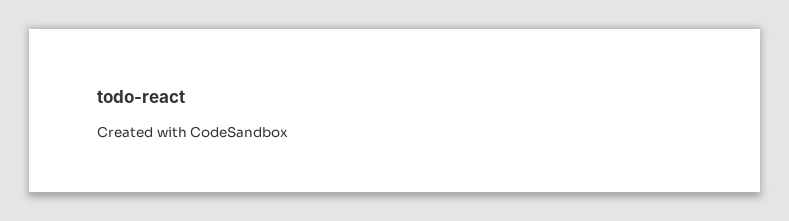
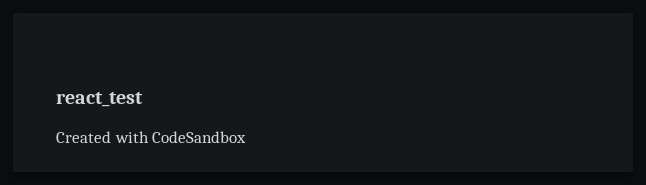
[97,90,185,103] todo-react -> [56,92,143,107] react_test

